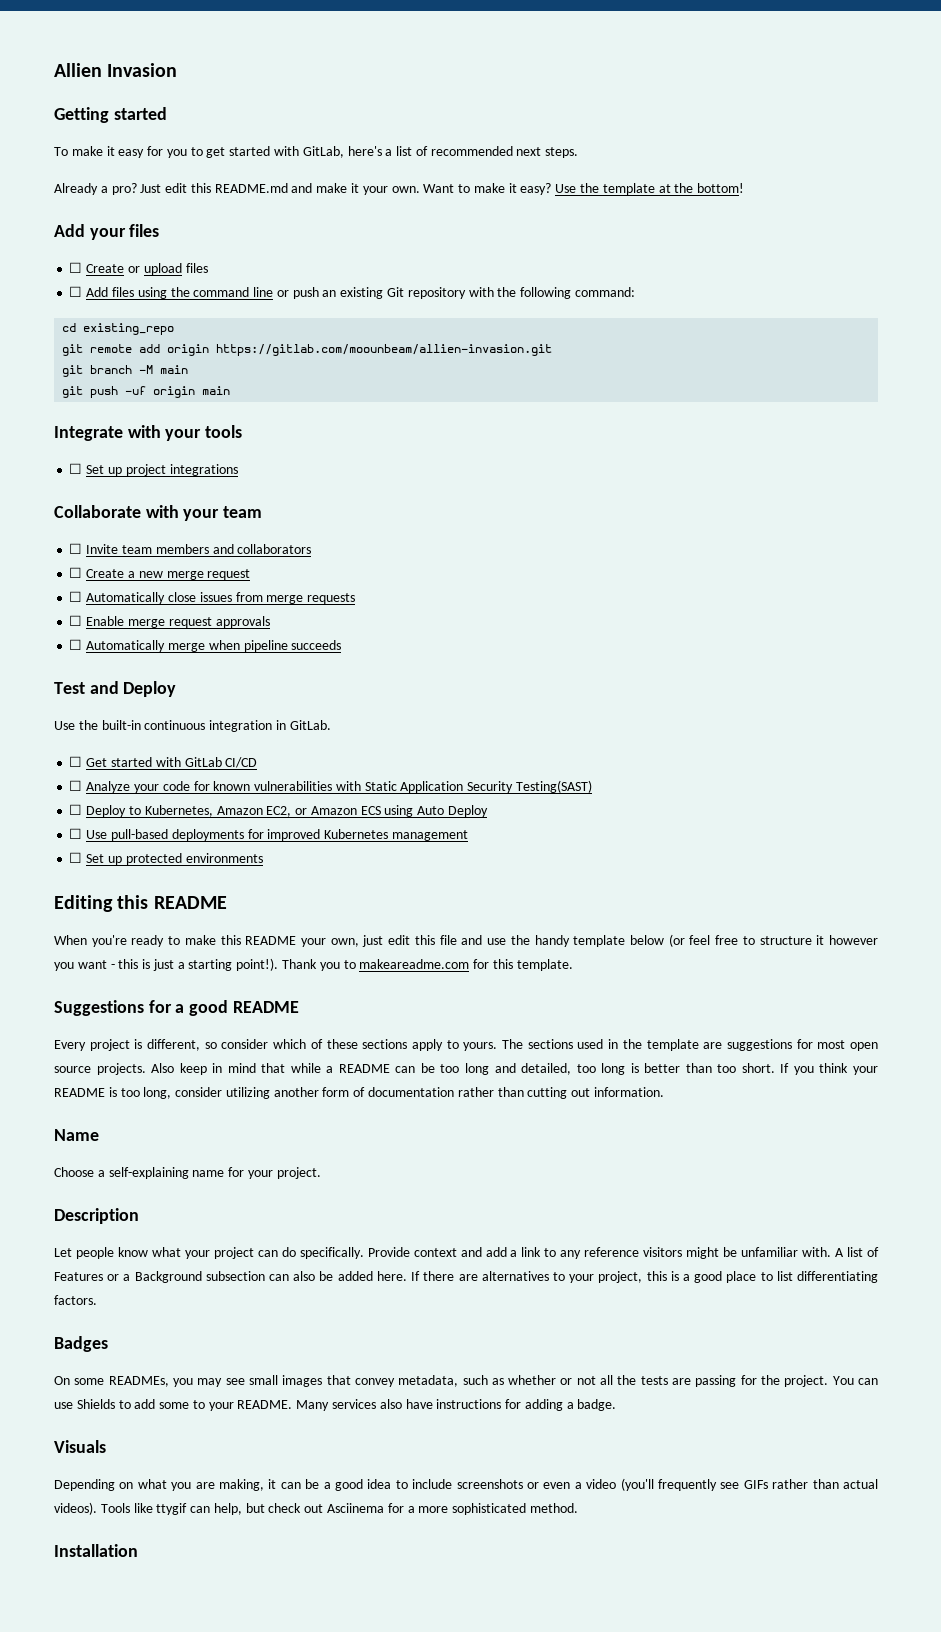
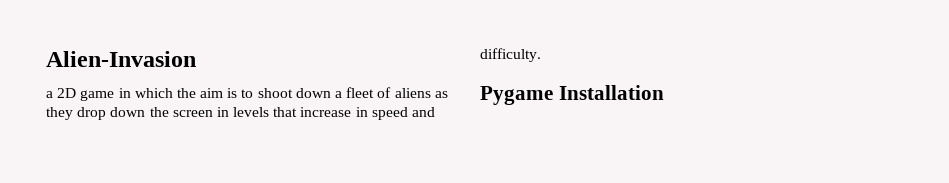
[54,63,178,77] [54,107,167,123] [54,146,579,158] [54,183,745,195] [54,224,160,240] [69,262,208,275] [69,286,635,299] [62,323,175,335] [62,344,553,356] [62,365,189,377] [62,386,231,398] [54,425,243,441] [69,463,238,476] [54,505,263,521] [69,543,312,554] [69,567,251,580] [69,591,356,604] [69,615,270,628] [69,639,342,652] [54,681,177,697] [54,720,331,732] [69,756,258,768] [69,780,592,793] [69,804,488,817] [69,828,468,841] [69,852,263,865] [54,895,227,912] [54,934,879,947] [54,958,573,971] [54,1000,299,1016] [54,1039,878,1051] [54,1063,879,1075] [54,1087,664,1099] [54,1129,99,1141] [54,1167,321,1179] [54,1208,139,1224] [54,1247,880,1259] [54,1271,879,1283] [54,1295,97,1305] [54,1336,108,1352] [54,1375,879,1387] [54,1399,617,1411] [54,1440,106,1453] [54,1478,878,1491] [54,1502,578,1515] Allien Invasion // Getting started // To make it easy for you to get started with GitLab, here's a list of recommended next steps. // Already a pro? Just edit this README.md and make it your own. Want to make it easy? Use the template at the bottom! // Add your files // ☐ Create or upload files // ☐ Add files using the command line or push an existing Git repository with the following command: // cd existing_repo // git remote add origin https://gitlab.com/moounbeam/allien-invasion.git // git branch -M main // git push -uf origin main // Integrate with your tools // ☐ Set up project integrations // Collaborate with your team // ☐ Invite team members and collaborators // ☐ Create a new merge request // ☐ Automatically close issues from merge requests // ☐ Enable merge request approvals // ☐ Automatically merge when pipeline succeeds // Test and Deploy // Use the built-in continuous integration in GitLab. // ☐ Get started with GitLab CI/CD // ☐ Analyze your code for known vulnerabilities with Static Application Security Testing(SAST) // ☐ Deploy to Kubernetes, Amazon EC2, or Amazon ECS using Auto Deploy // ☐ Use pull-based deployments for improved Kubernetes management // ☐ Set up protected environments // Editing this README // When you're ready to make this README your own, just edit this file and use the handy template below (or feel free to structure it however you want - this is just a starting point!). Thank you to makeareadme.com for this template. // Suggestions for a good README // Every project is different, so consider which of these sections apply to yours. The sections used in the template are suggestions for most open source projects. Also keep in mind that while a README can be too long and detailed, too long is better than too short. If you think your README is too long, consider utilizing another form of documentation rather than cutting out information. // Name // Choose a self-explaining name for your project. // Description // Let people know what your project can do specifically. Provide context and add a link to any reference visitors might be unfamiliar with. A list of Features or a Background subsection can also be added here. If there are alternatives to your project, this is a good place to list differentiating factors. // Badges // On some READMEs, you may see small images that convey metadata, such as whether or not all the tests are passing for the project. You can use Shields to add some to your README. Many services also have instructions for adding a badge. // Visuals // Depending on what you are making, it can be a good idea to include screenshots or even a video (you'll frequently see GIFs rather than actual videos). Tools like ttygif can help, but check out Asciinema for a more sophisticated method. // -> [46,51,196,67] [46,87,448,101] [46,107,436,120] [480,48,541,62] [480,86,553,105] Alien-Invasion // a 2D game in which the aim is to shoot down a fleet of aliens as they drop down the screen in levels that increase in speed and difficulty. // Pygame

